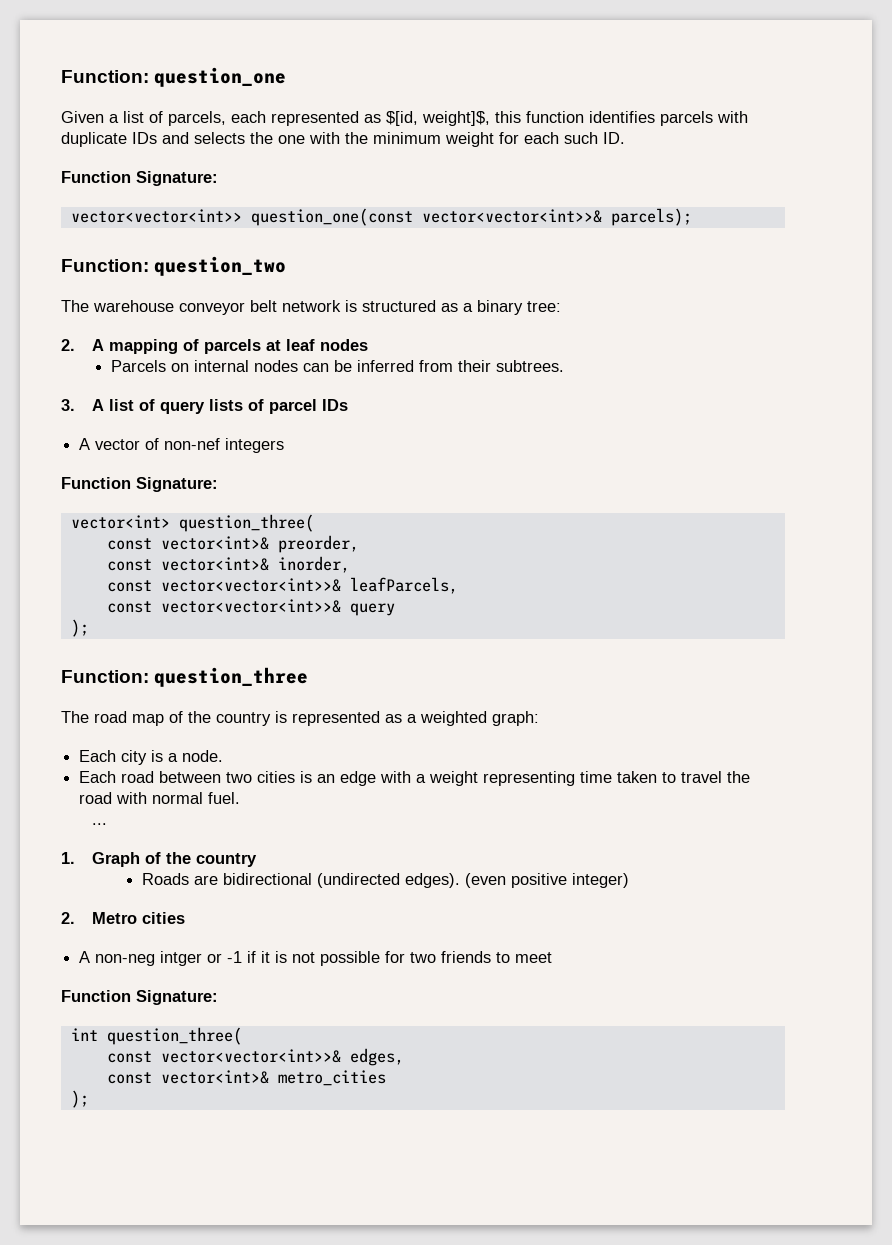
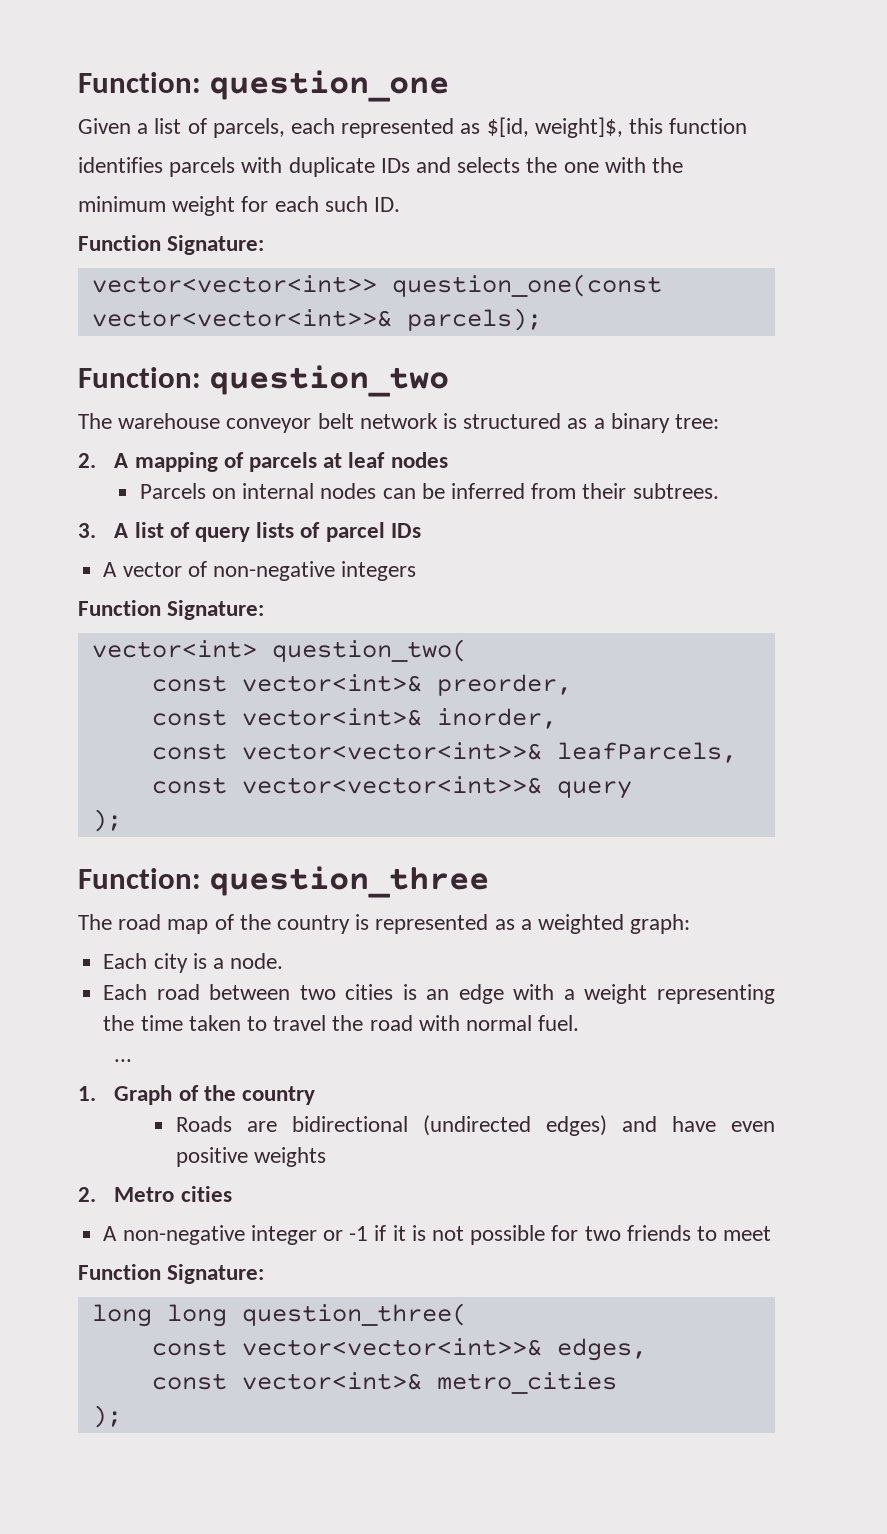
(584, 117) none -> (748, 126) //
(368, 138) none -> (684, 165) //
[164,438,221,450] non-nef -> [212,561,335,581] non-negative
[178,514,314,532] question_three( -> [271,639,467,662] question_two(
(576, 778) none -> [103,1015,135,1031] the
[405,873,630,888] edges). (even positive integer) -> [546,1115,776,1136] [176,1147,327,1167] edges) and have even positive weights
[95,951,203,966] non-neg intger -> [122,1225,317,1245] non-negative integer
[70,1028,98,1041] int -> [91,1304,227,1327] long long

